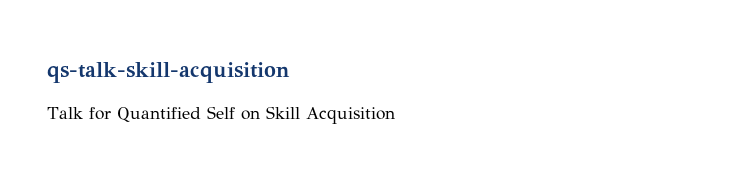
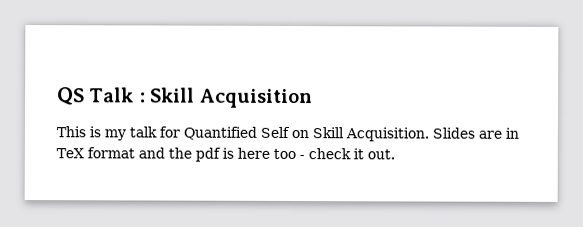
[47,62,290,83] [47,107,83,119] qs-talk-skill-acquisition // Talk -> [57,87,313,109] [56,126,157,141] QS Talk : Skill Acquisition // This is my talk
[305,107,395,124] Acquisition -> [345,127,519,142] [56,147,395,162] Acquisition. Slides are in TeX format and the pdf is here too - check it out.

